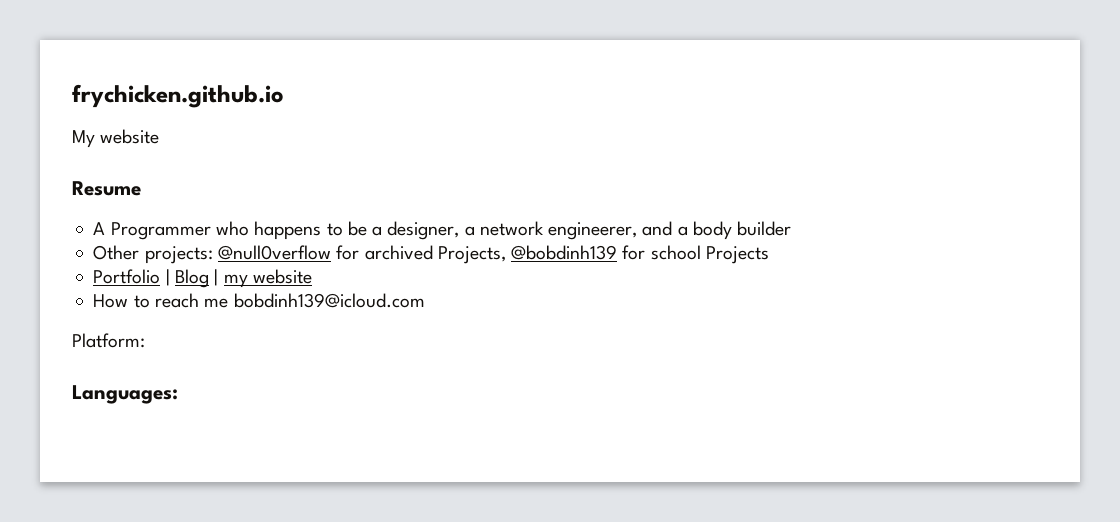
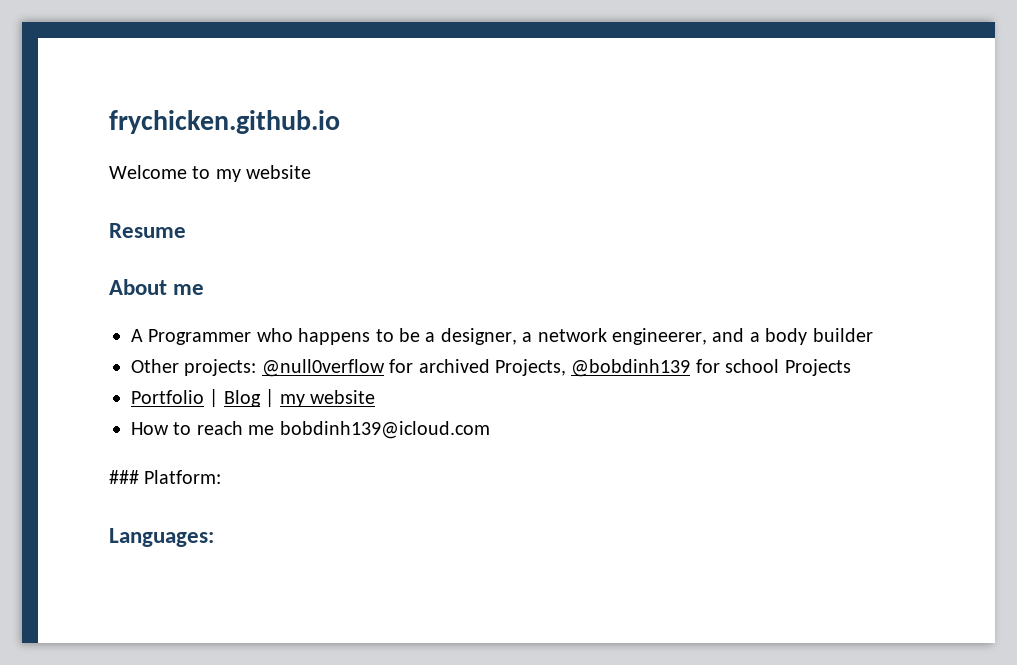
[72,130,95,148] My -> [109,165,241,182] Welcome to my
(141, 188) none -> [109,279,205,295] // About me
(425, 300) none -> [109,470,139,484] ###

